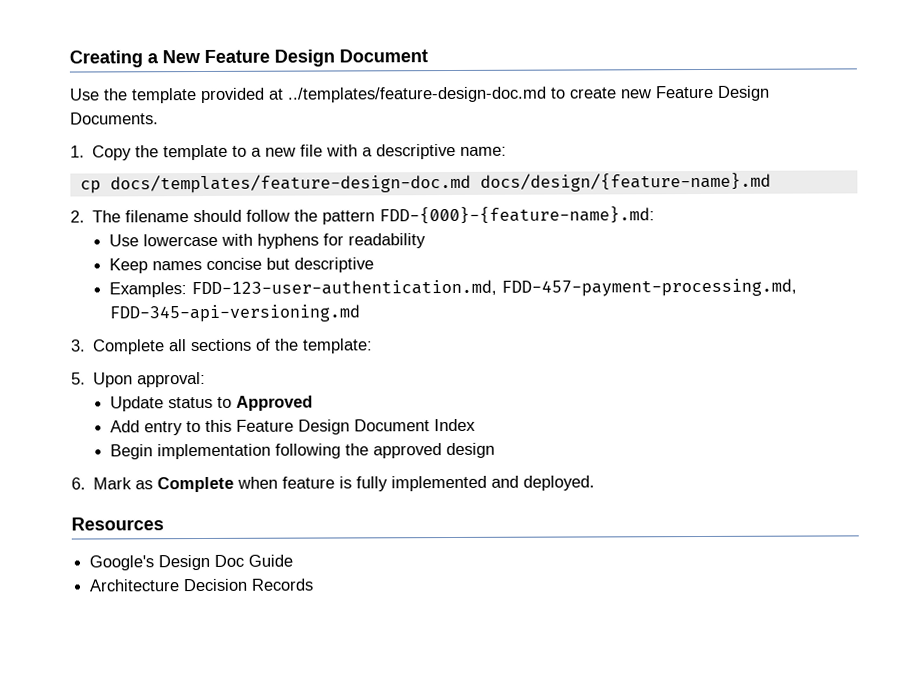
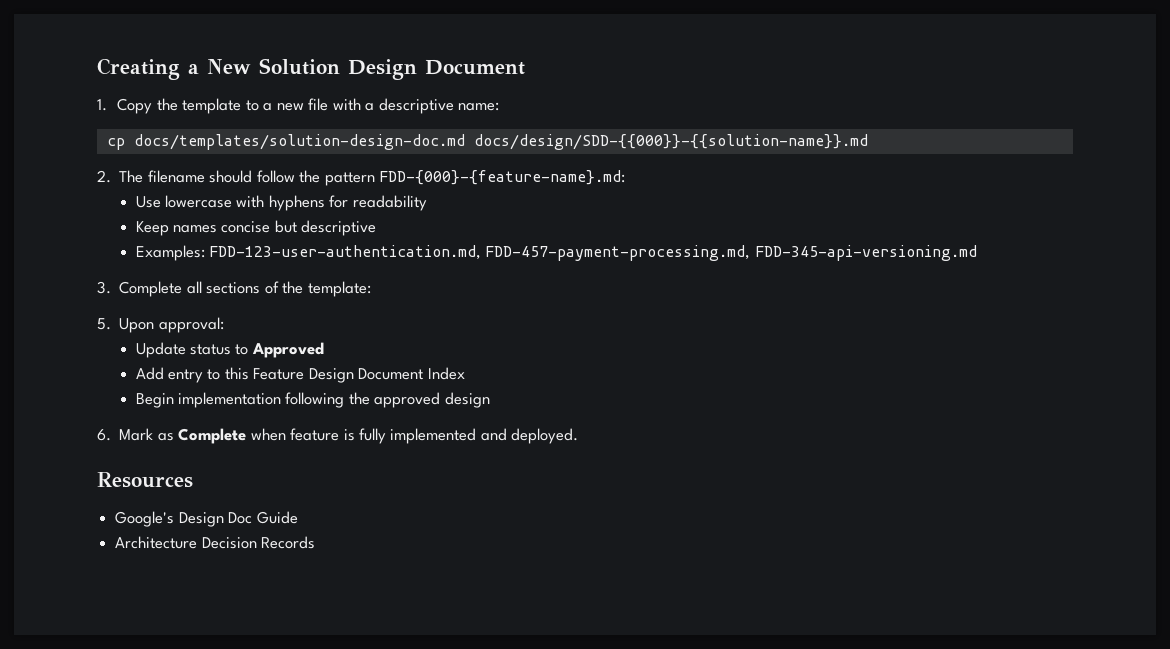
[204,49,428,67] [69,85,770,104] [70,112,159,125] Feature Design Document // Use the template provided at ../templates/feature-design-doc.md to create new Feature Design Documents. -> [259,58,525,80] Solution Design Document
[109,172,771,194] docs/templates/feature-design-doc.md docs/design/{feature-name}.md -> [133,134,868,150] docs/templates/solution-design-doc.md docs/design/SDD-{{000}}-{{solution-name}}.md

